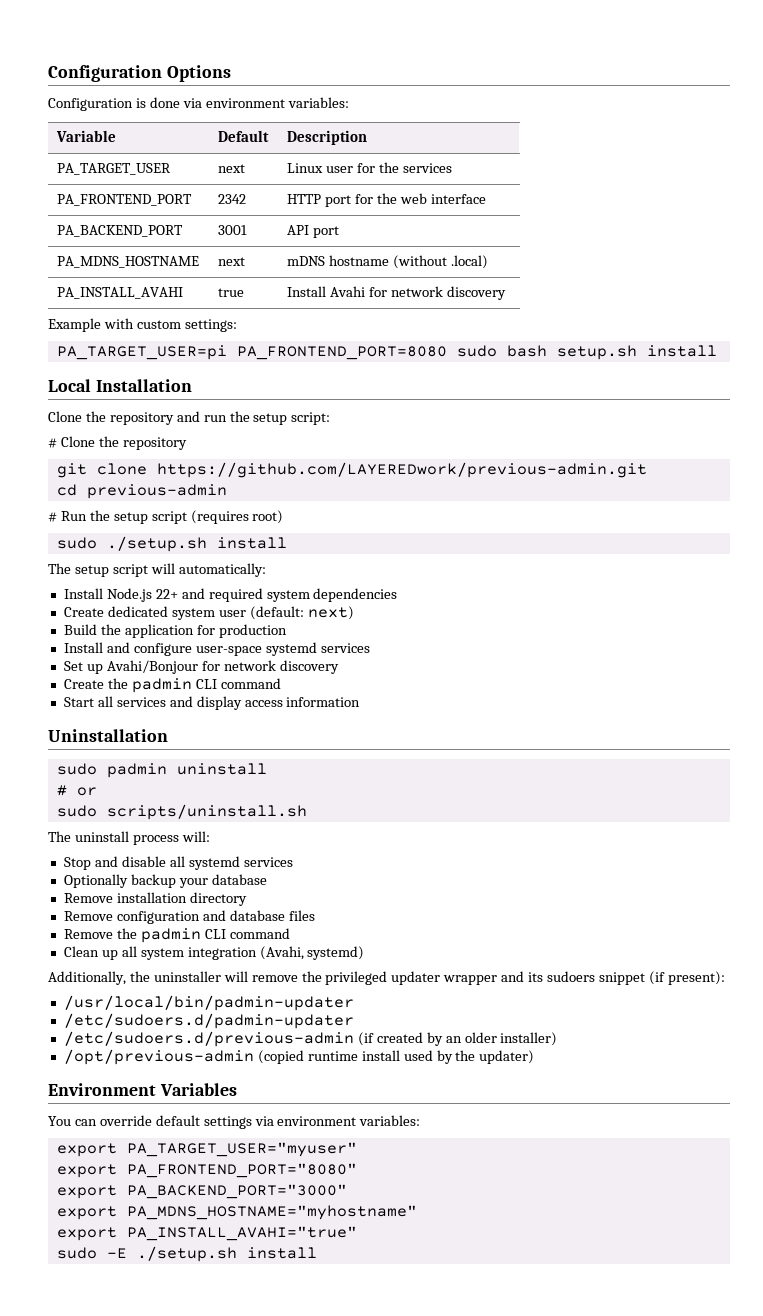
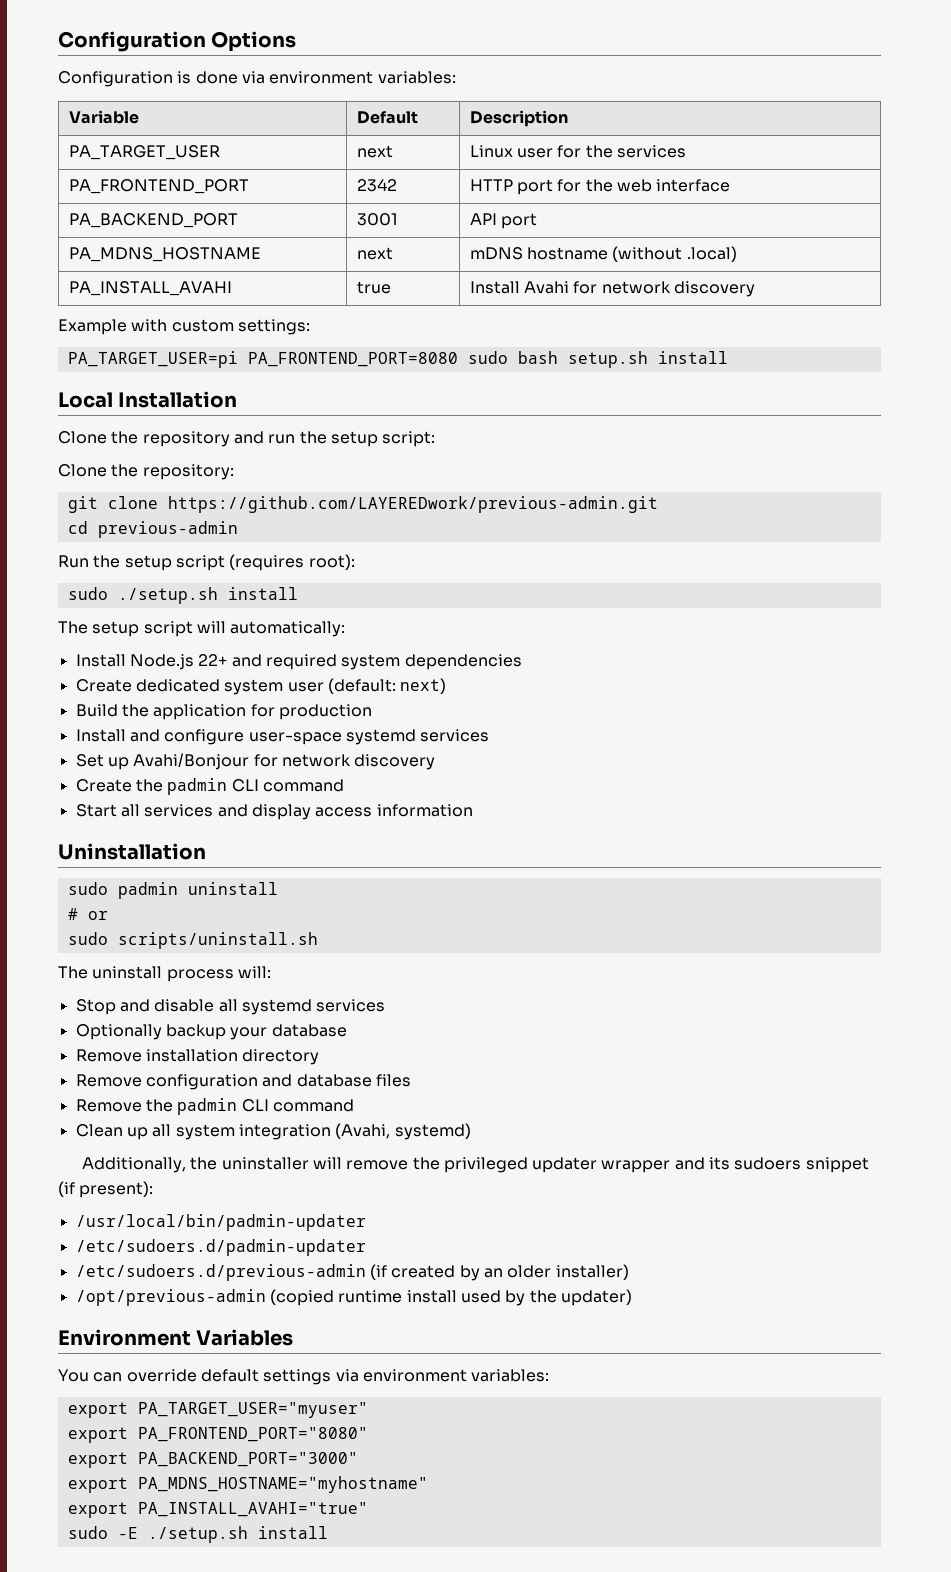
[48,436,187,450] # Clone the repository -> [58,464,234,480] Clone the repository:
[48,512,57,522] # -> (238, 529) none
[252,510,284,524] root) -> [308,554,355,570] root):

